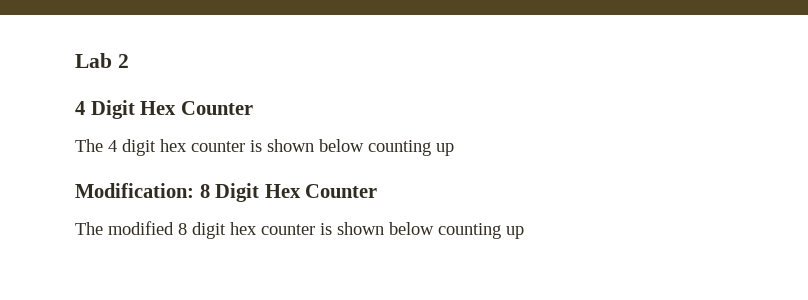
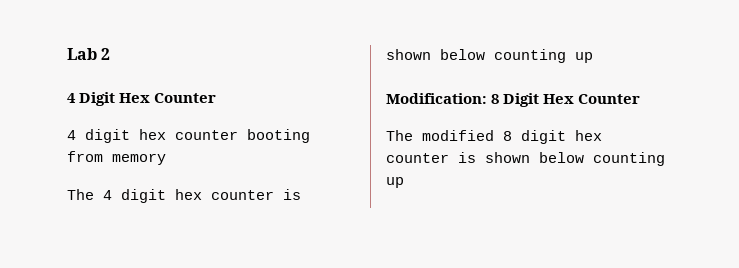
(253, 108) none -> [67,129,310,143] [67,151,166,165] // 4 digit hex counter booting from memory

